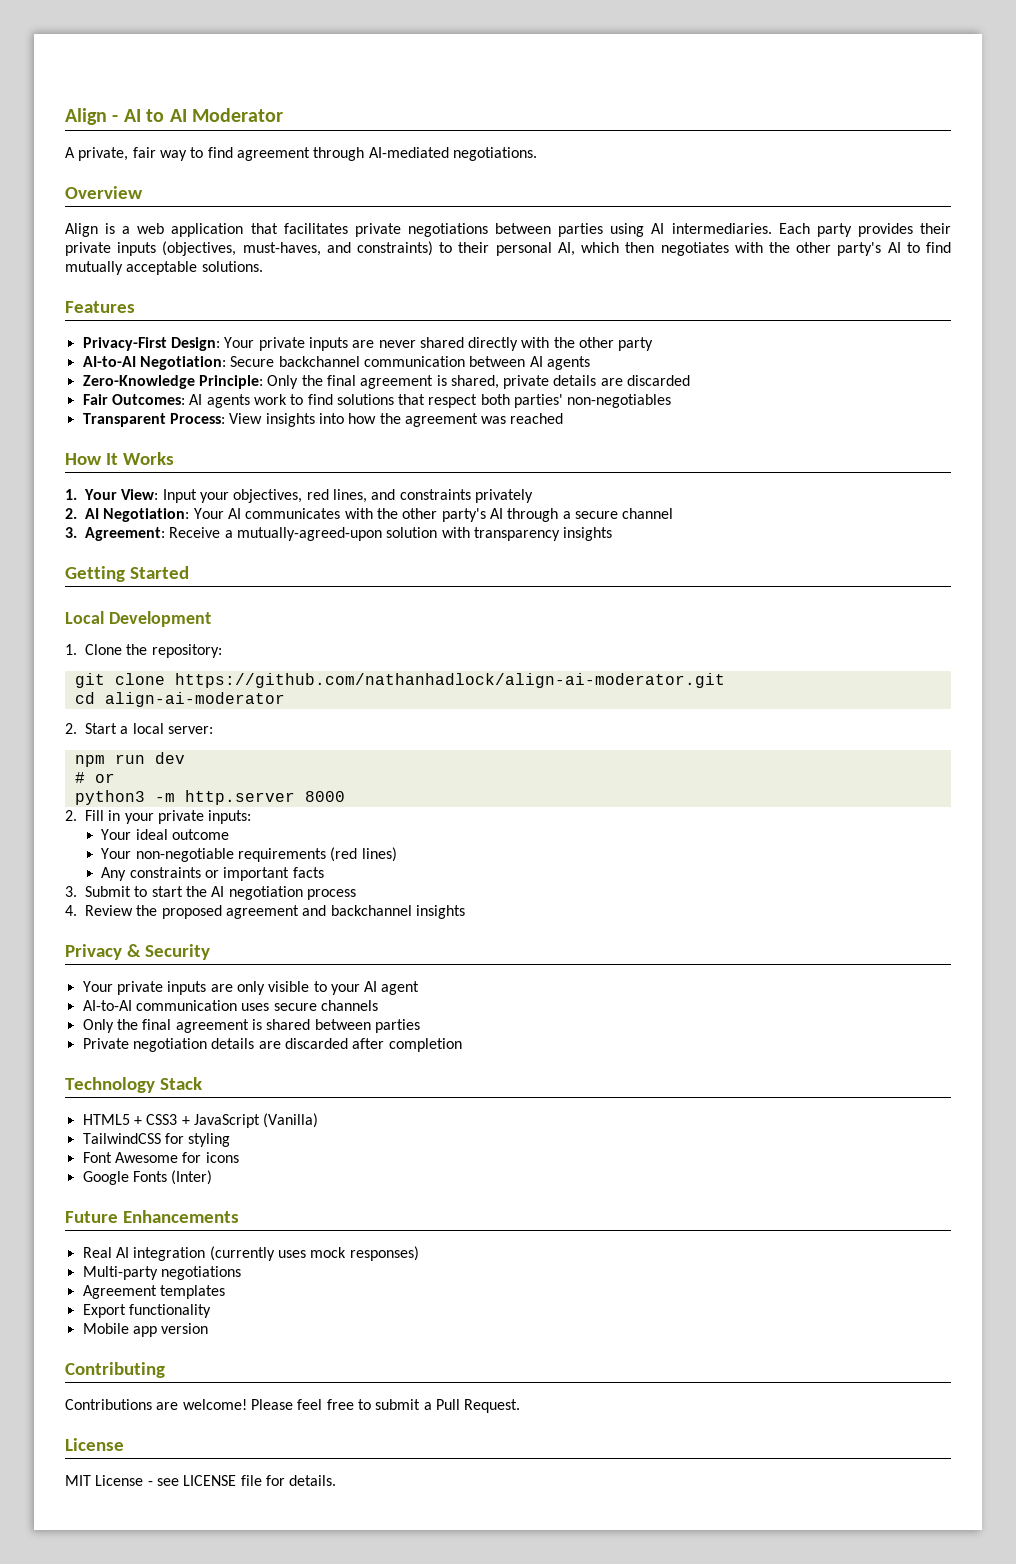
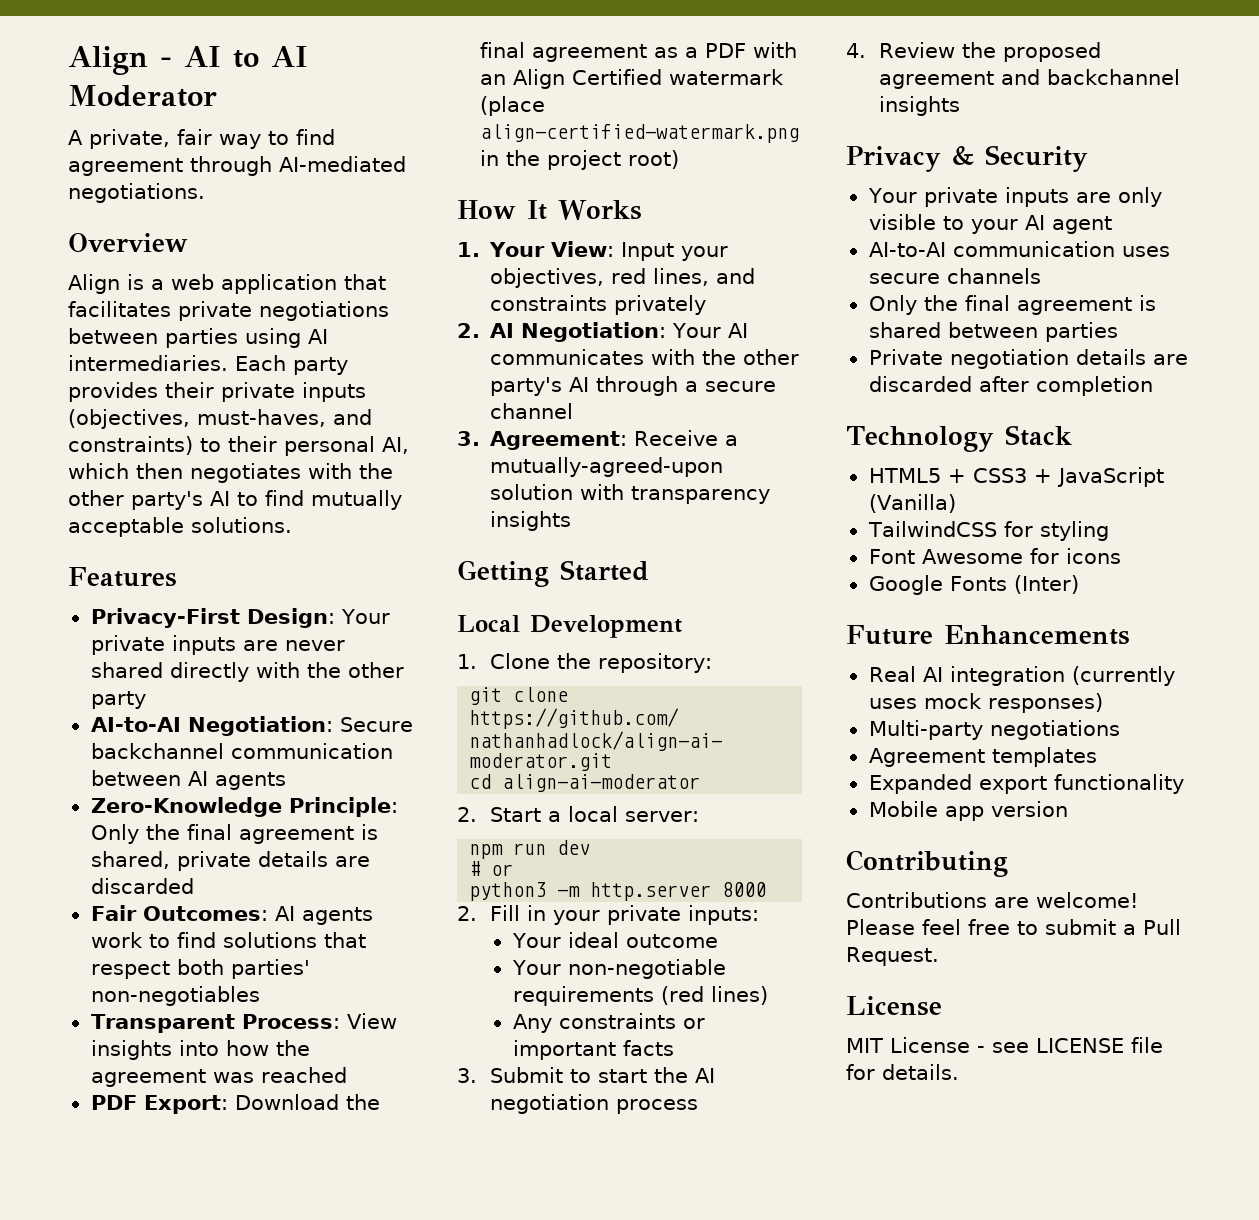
(564, 418) none -> [90,1094,380,1114] [479,42,797,62] [479,69,784,89] [479,96,545,116] [479,124,799,143] [479,150,679,170] // PDF Export: Download the final agreement as a PDF with an Align Certified watermark (place align-certified-watermark.png in the project root)
[82,1304,126,1318] Export -> [868,774,1047,794] Expanded export

